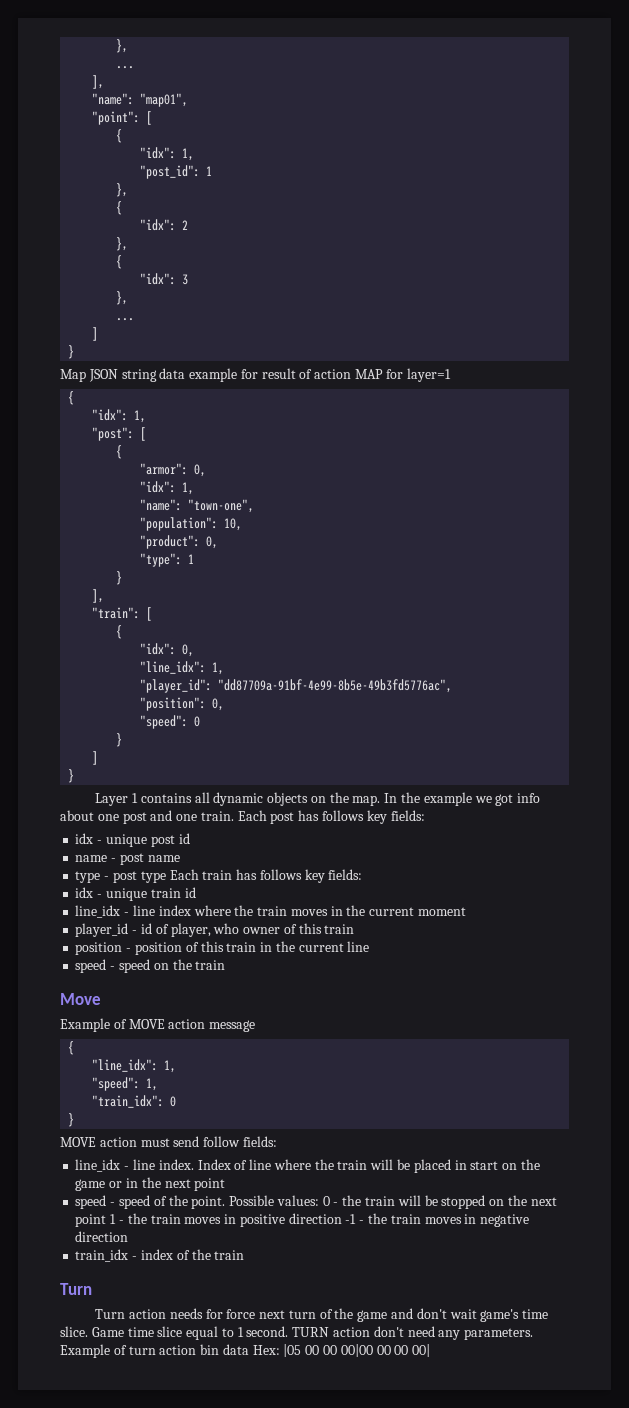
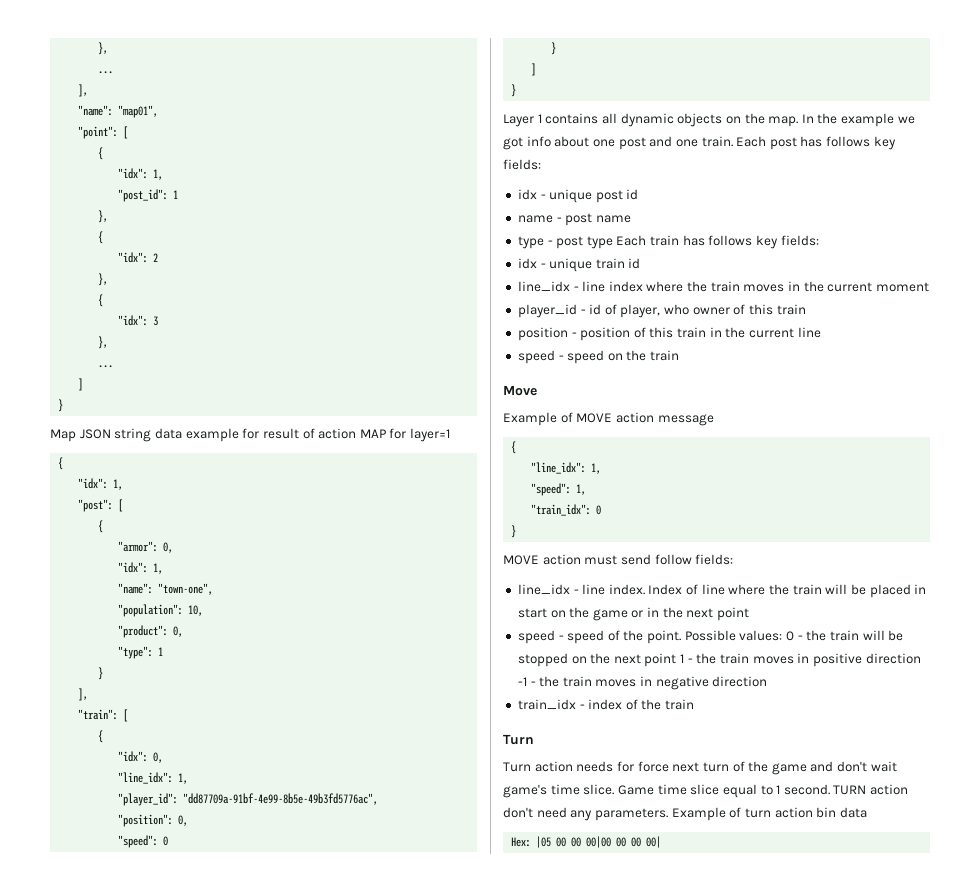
(249, 1349) none -> (867, 812) //

